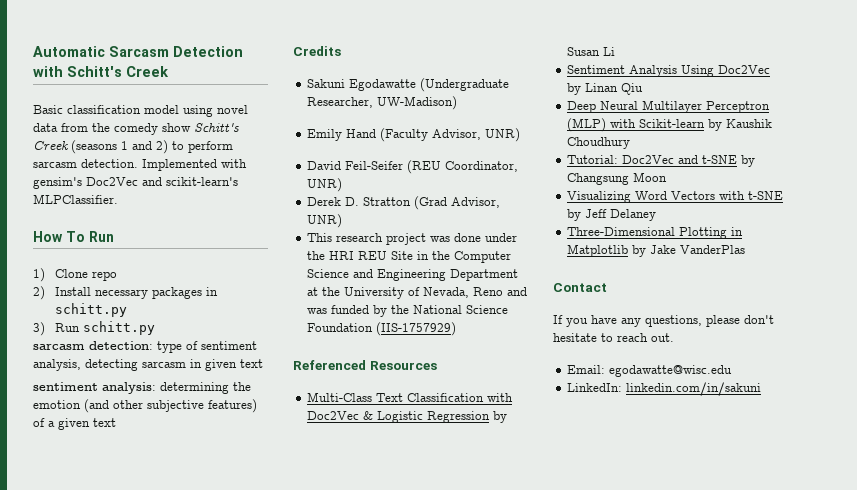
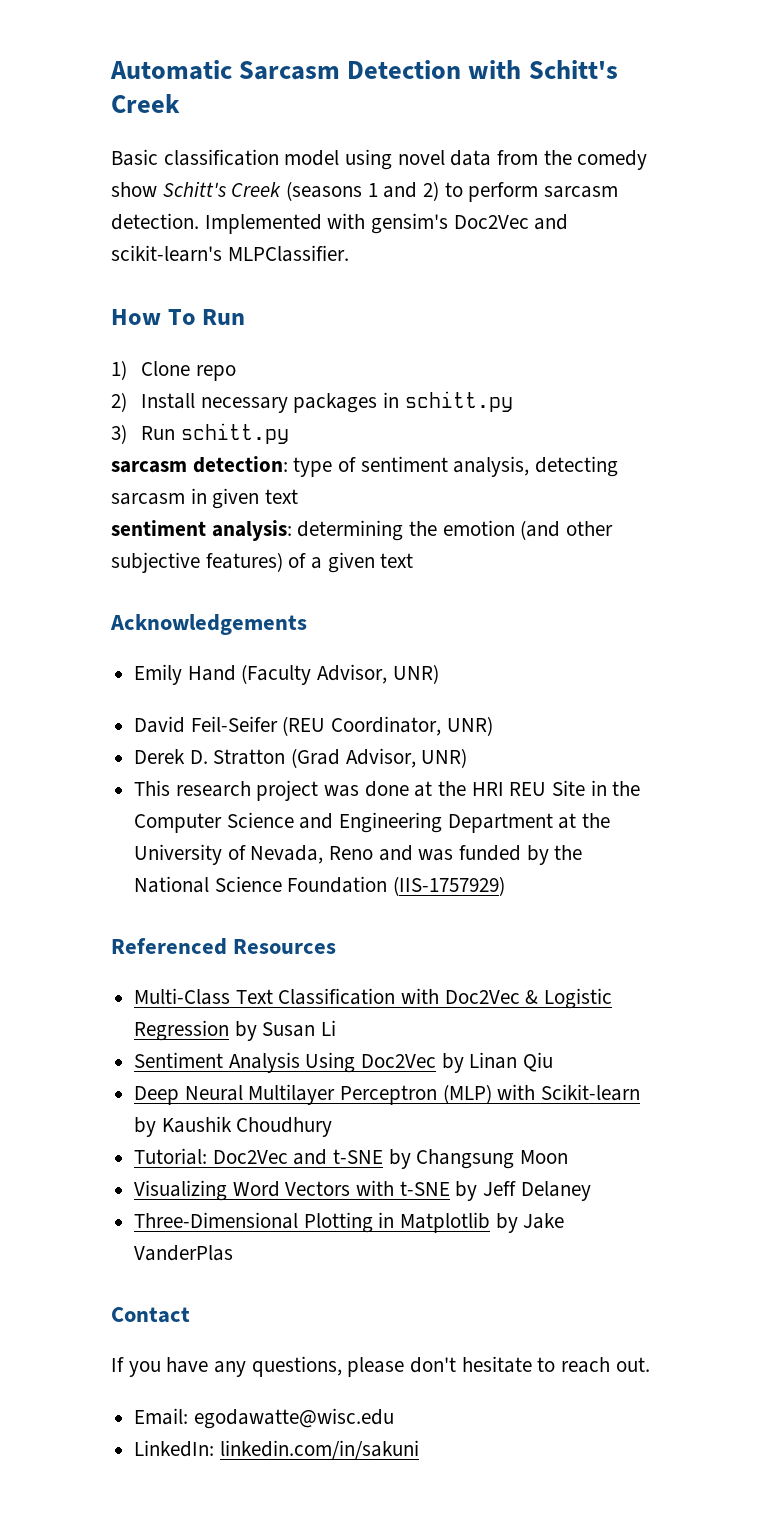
[293,46,341,56] [307,78,510,92] [307,96,458,110] Credits // Sakuni Egodawatte (Undergraduate Researcher, UW-Madison) -> [110,614,307,635] Acknowledgements
[485,233,518,242] under -> [414,781,433,797] at

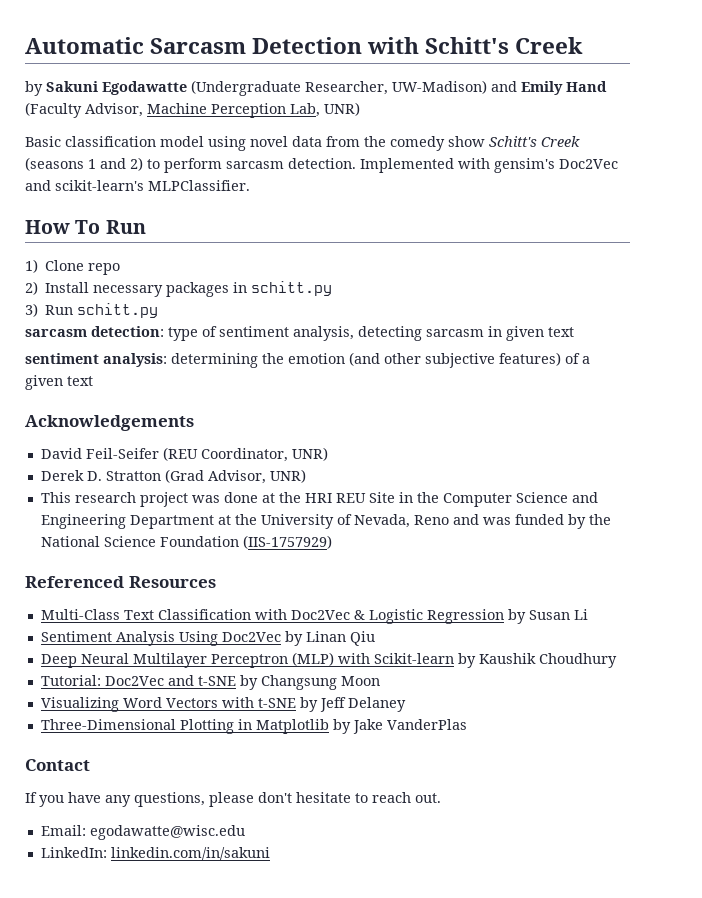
(180, 103) none -> [25,80,607,96] [25,102,360,118] // by Sakuni Egodawatte (Undergraduate Researcher, UW-Madison) and Emily Hand (Faculty Advisor, Machine Perception Lab, UNR)
[134,664,439,685] // Emily Hand (Faculty Advisor, UNR) -> (194, 423) none

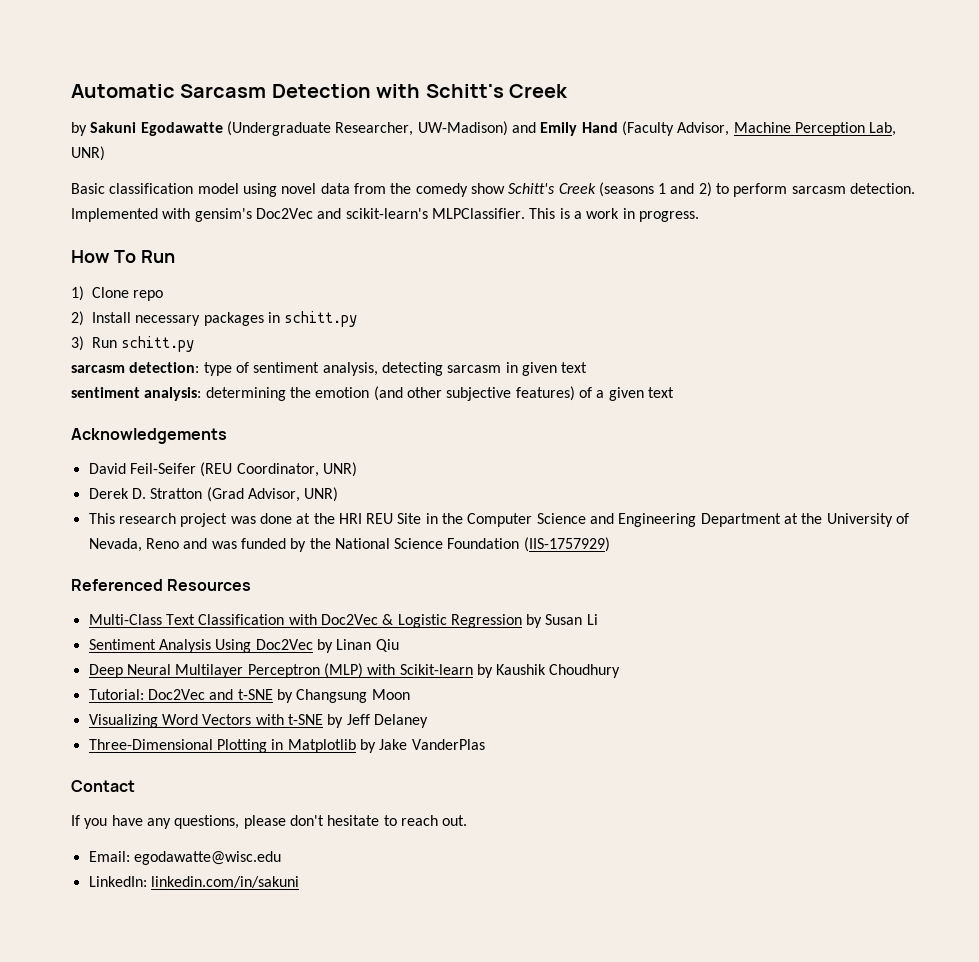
(250, 185) none -> [529,208,699,222] This is a work in progress.

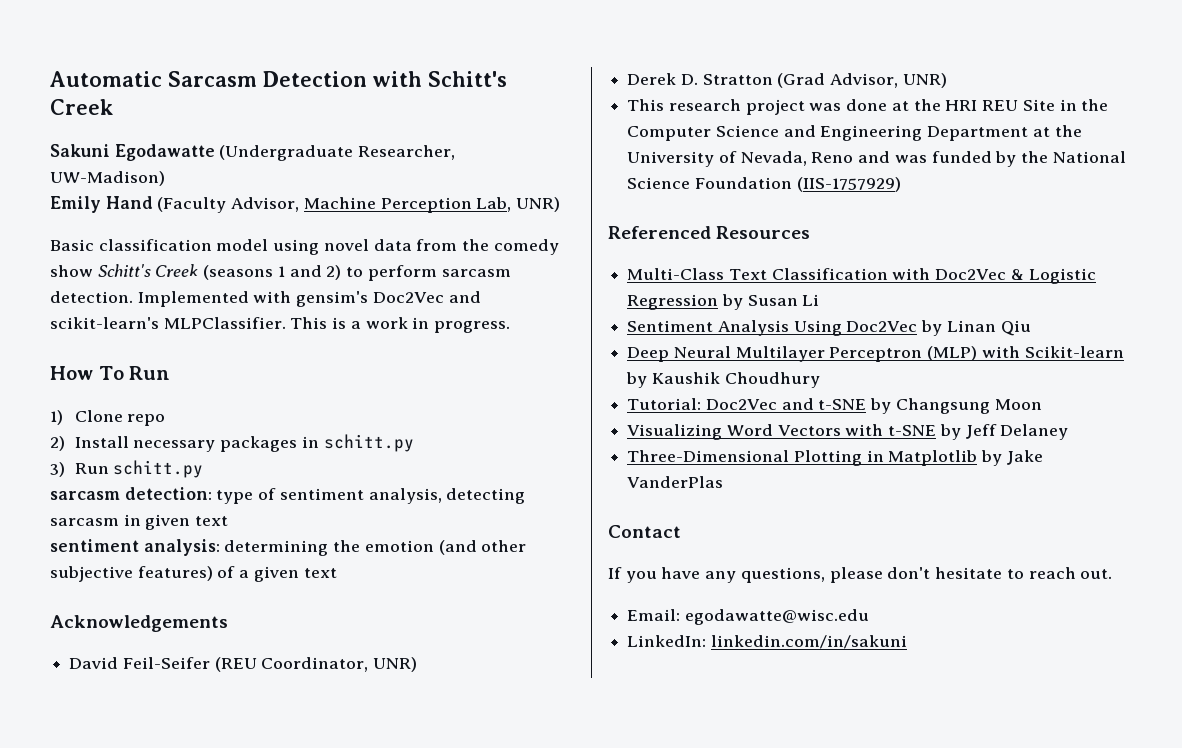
[71,122,87,136] by -> (113, 107) none
[511,122,536,133] and -> (165, 178) //

